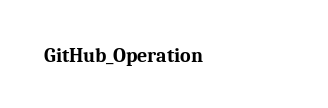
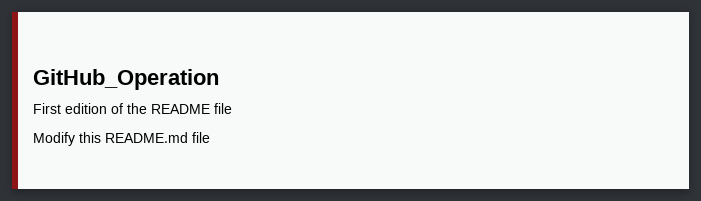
(203, 56) none -> [33,103,232,114] [33,132,210,146] // First edition of the README file // Modify this README.md file

